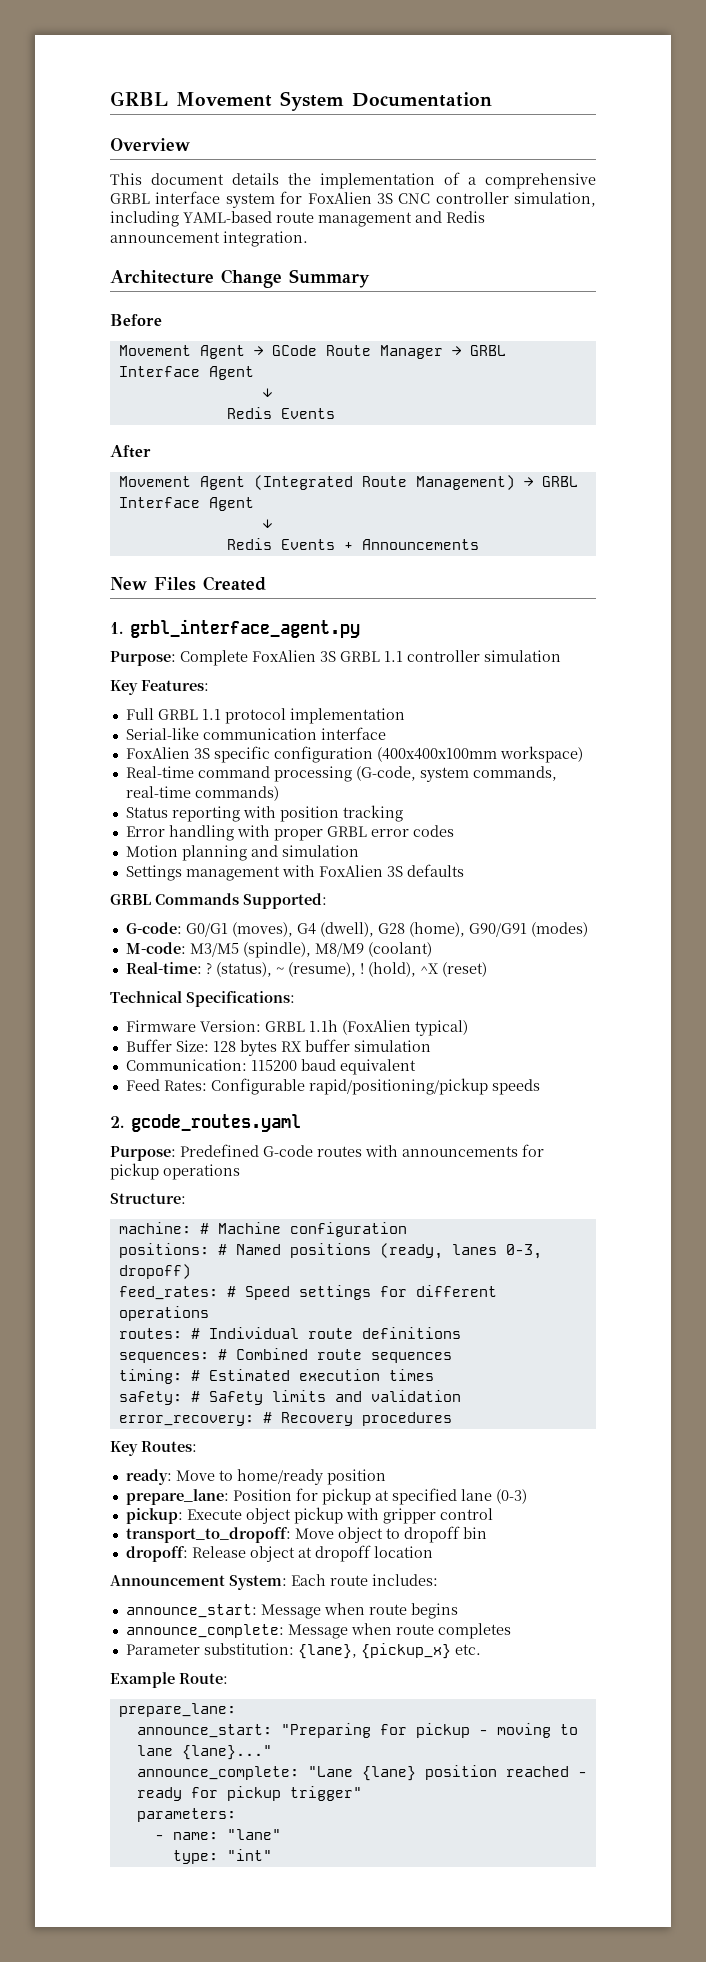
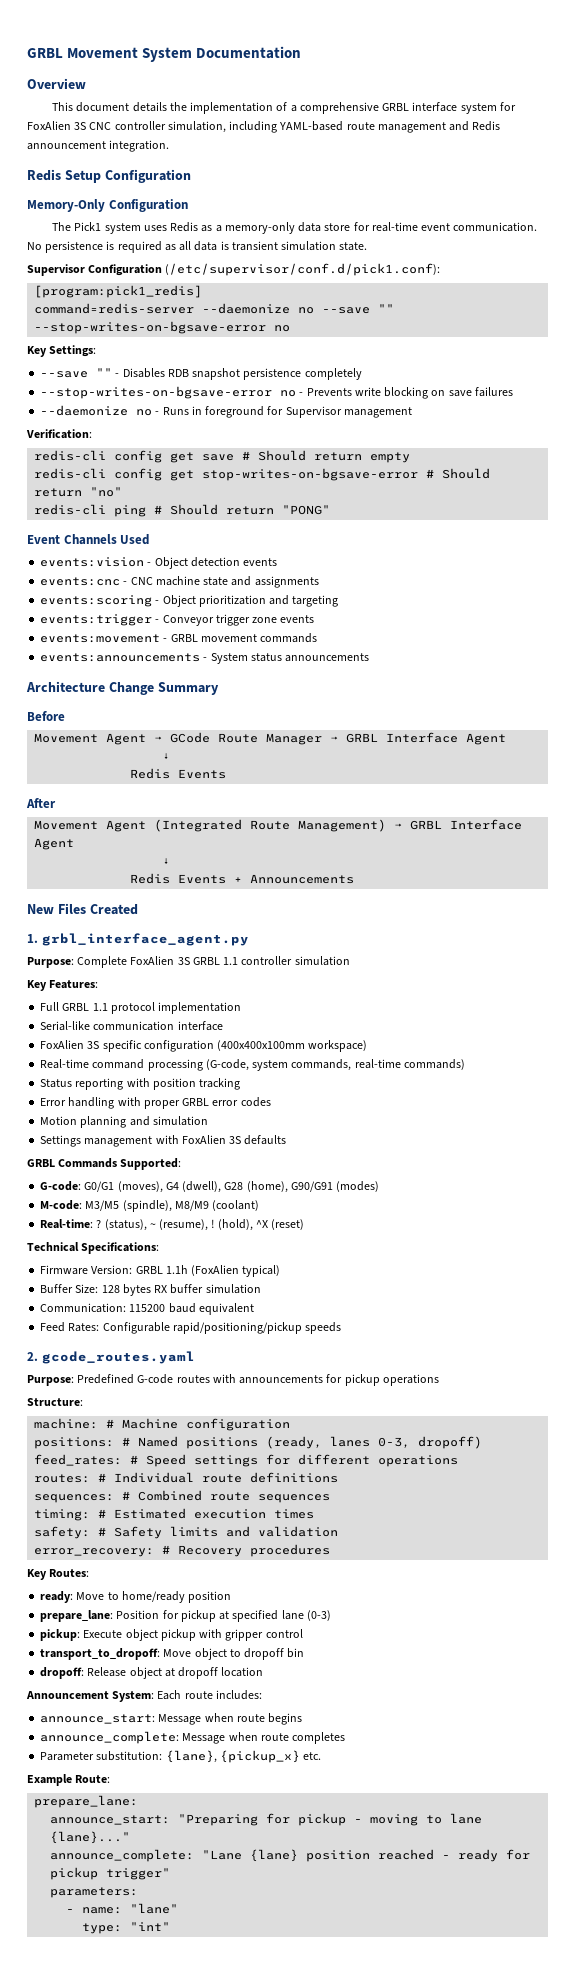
(308, 239) none -> [27,169,191,183] [27,199,188,212] [52,222,538,234] [27,241,368,253] [27,263,441,276] [34,285,203,298] [34,303,395,314] [34,321,291,334] [27,345,97,357] [40,368,362,380] [40,386,513,399] [40,405,412,418] [26,429,92,439] [34,450,411,463] [34,468,491,481] [34,487,123,497] [34,504,331,517] [27,534,150,545] [40,557,278,569] [40,576,319,588] [40,595,339,607] [40,614,315,626] [40,633,318,643] [40,653,370,664] // Redis Setup Configuration // Memory-Only Configuration // The Pick1 system uses Redis as a memory-only data store for real-time event communication. No persistence is required as all data is transient simulation state. // Supervisor Configuration (/etc/supervisor/conf.d/pick1.conf): // [program:pick1_redis] // command=redis-server --daemonize no --save "" --stop-writes-on-bgsave-error no // Key Settings: // --save "" - Disables RDB snapshot persistence completely // --stop-writes-on-bgsave-error no - Prevents write blocking on save failures // --daemonize no - Runs in foreground for Supervisor management // Verification: // redis-cli config get save # Should return empty // redis-cli config get stop-writes-on-bgsave-error # Should return "no" // redis-cli ping # Should return "PONG" // Event Channels Used // events:vision - Object detection events // events:cnc - CNC machine state and assignments // events:scoring - Object prioritization and targeting // events:trigger - Conveyor trigger zone events // events:movement - GRBL movement commands // events:announcements - System status announcements

